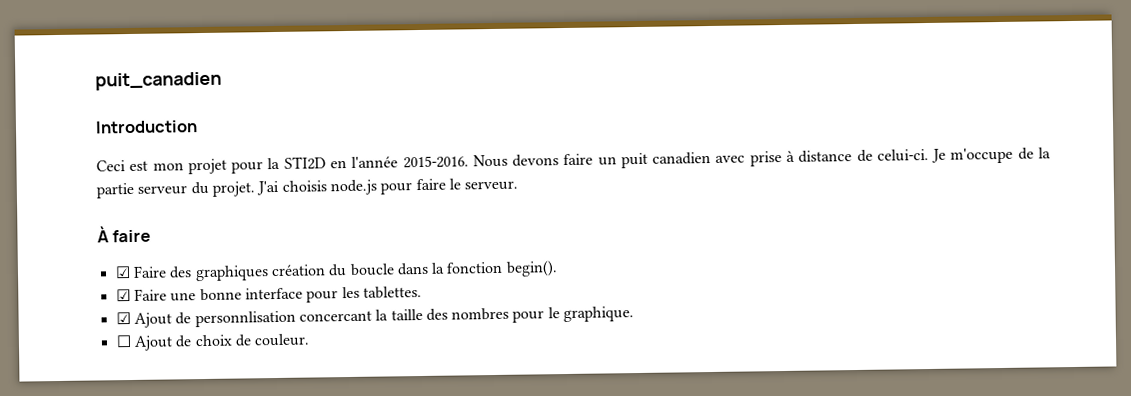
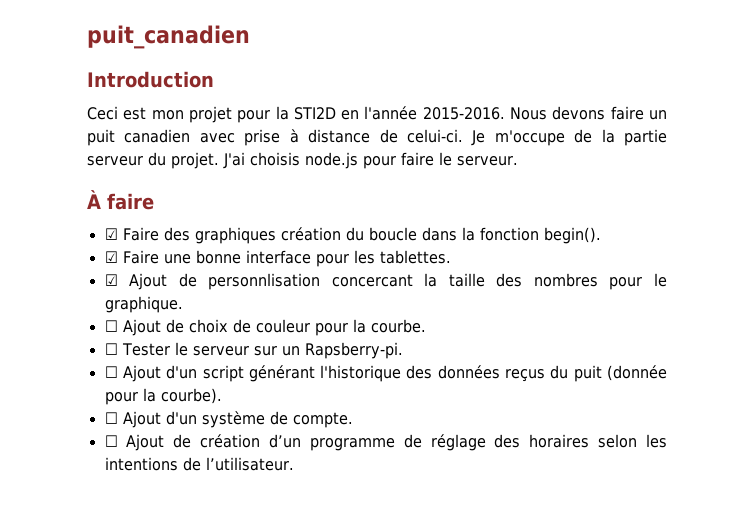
[254,333,311,347] couleur. -> [255,319,426,336] [104,342,403,359] [104,365,667,382] [104,388,222,405] [104,411,353,428] [104,434,668,451] [104,457,294,471] couleur pour la courbe. // ☐ Tester le serveur sur un Rapsberry-pi. // ☐ Ajout d'un script générant l'historique des données reçus du puit (donnée pour la courbe). // ☐ Ajout d'un système de compte. // ☐ Ajout de création d’un programme de réglage des horaires selon les intentions de l’utilisateur.

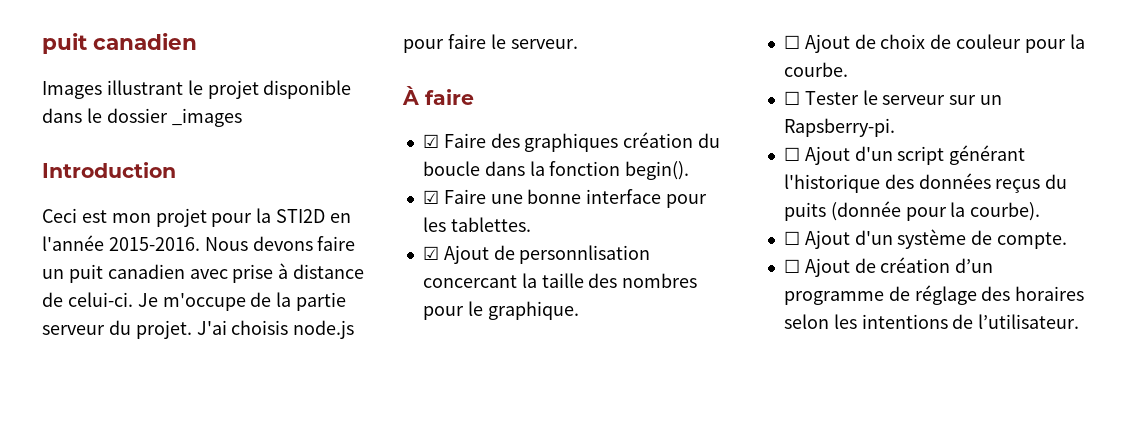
[87,25,250,49] puit_canadien -> [42,33,197,54] [42,80,352,99] [42,108,242,127] puit canadien // Images illustrant le projet disponible dans le dossier _images
[573,365,602,382] puit -> [783,202,826,221] puits

